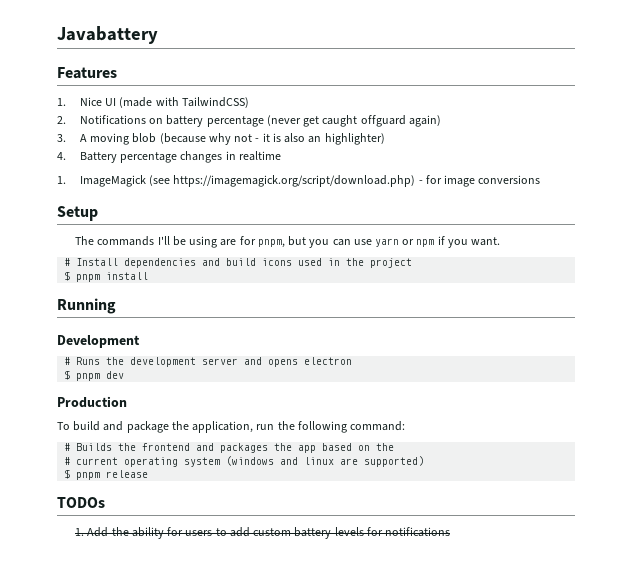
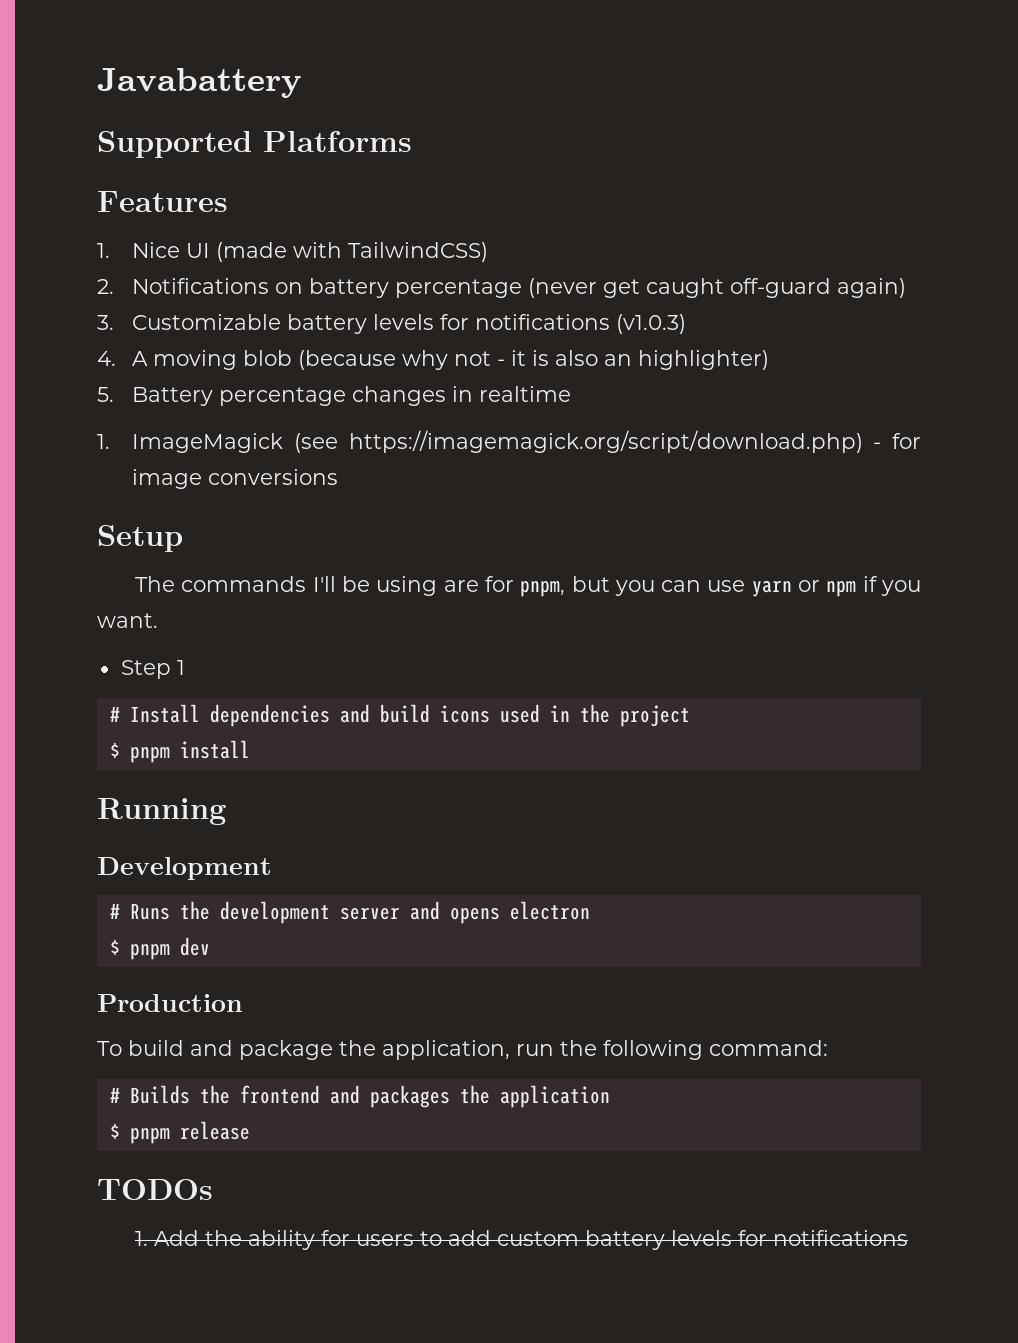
(158, 35) none -> [97,131,412,158] // Supported Platforms
[360,115,406,127] offguard -> [730,278,832,298] off-guard
(66, 138) none -> [132,314,687,334] [97,351,116,366] Customizable battery levels for notifications (v1.0.3) // 4.
[57,152,66,160] 4. -> [97,387,114,402] 5.
(501, 241) none -> [120,660,185,679] // Step 1
[298,443,395,453] [64,456,425,467] app based on the // # current operating system (windows and linux are supported) -> [499,1085,610,1108] application

